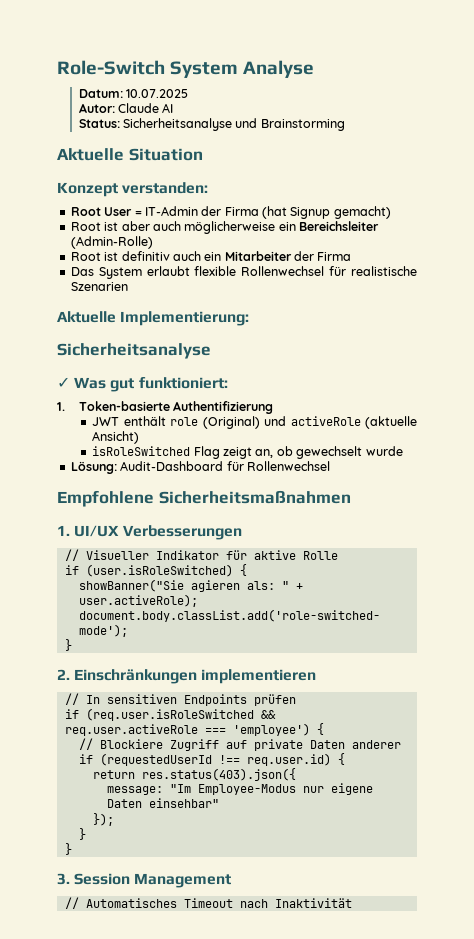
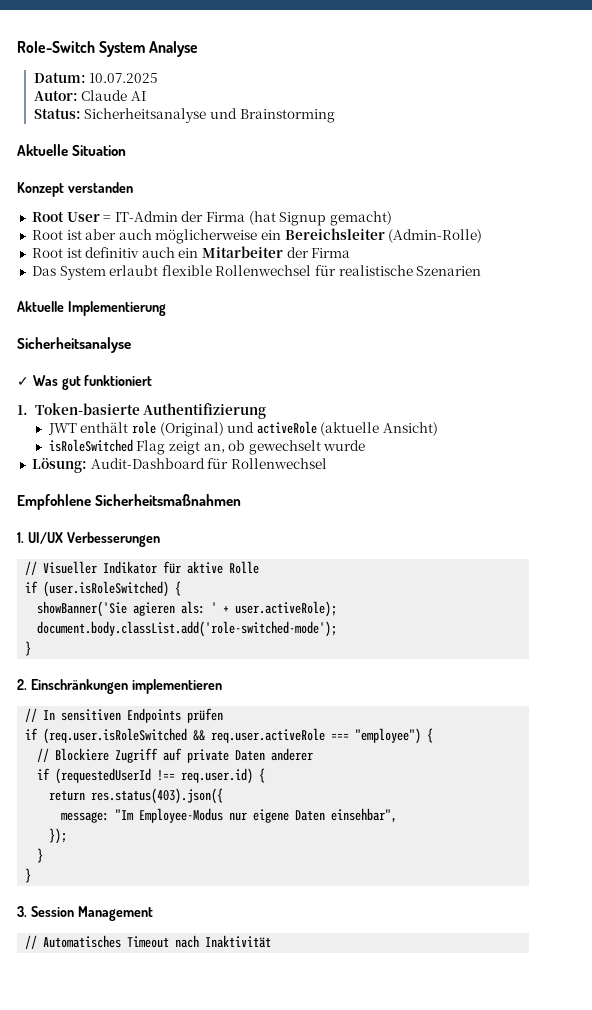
[122,182,209,194] verstanden: -> [67,182,133,193] verstanden
[120,311,250,326] Implementierung: -> [67,301,166,316] Implementierung
[138,377,228,389] funktioniert: -> [84,375,153,386] funktioniert
[78,579,184,592] showBanner("Sie -> [37,601,128,617] showBanner('Sie
[281,581,289,590] " -> [211,602,218,613] '
[232,723,310,736] 'employee') -> [355,728,422,744] "employee")
[148,798,219,808] einsehbar" -> [331,808,398,823] einsehbar",

